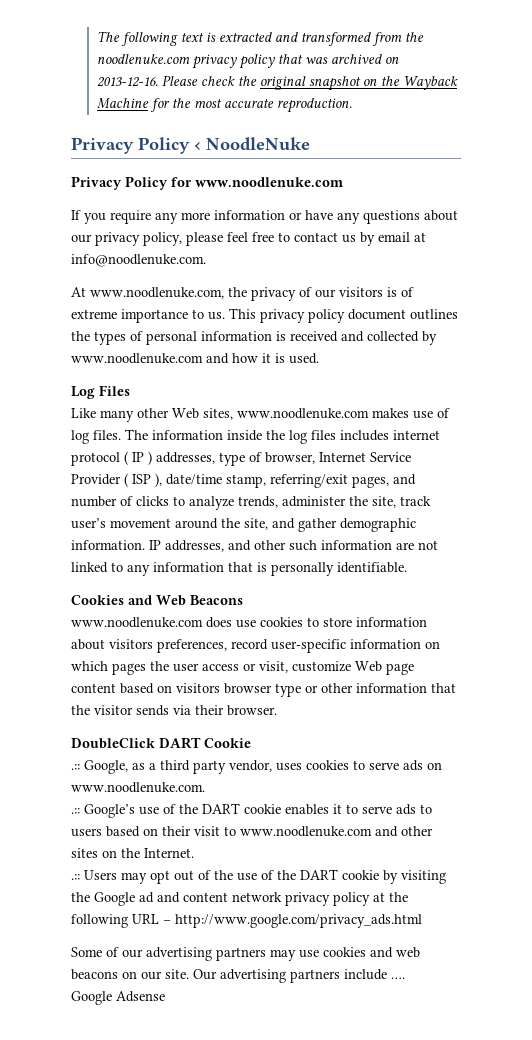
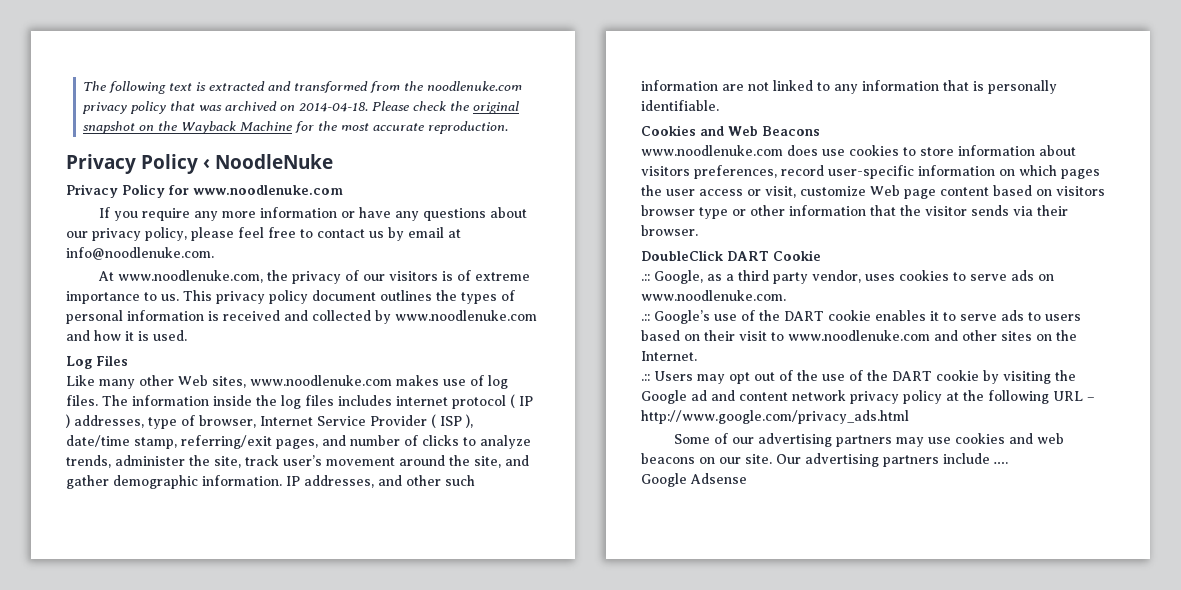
[97,76,159,87] 2013-12-16. -> [299,102,369,112] 2014-04-18.

